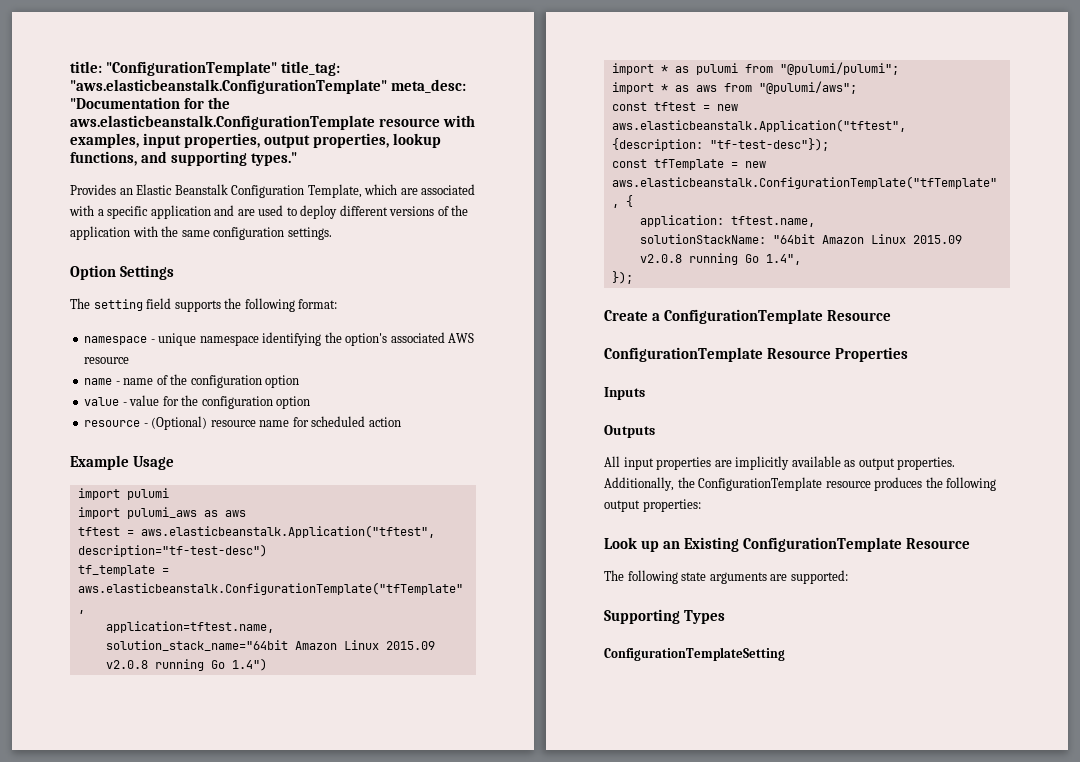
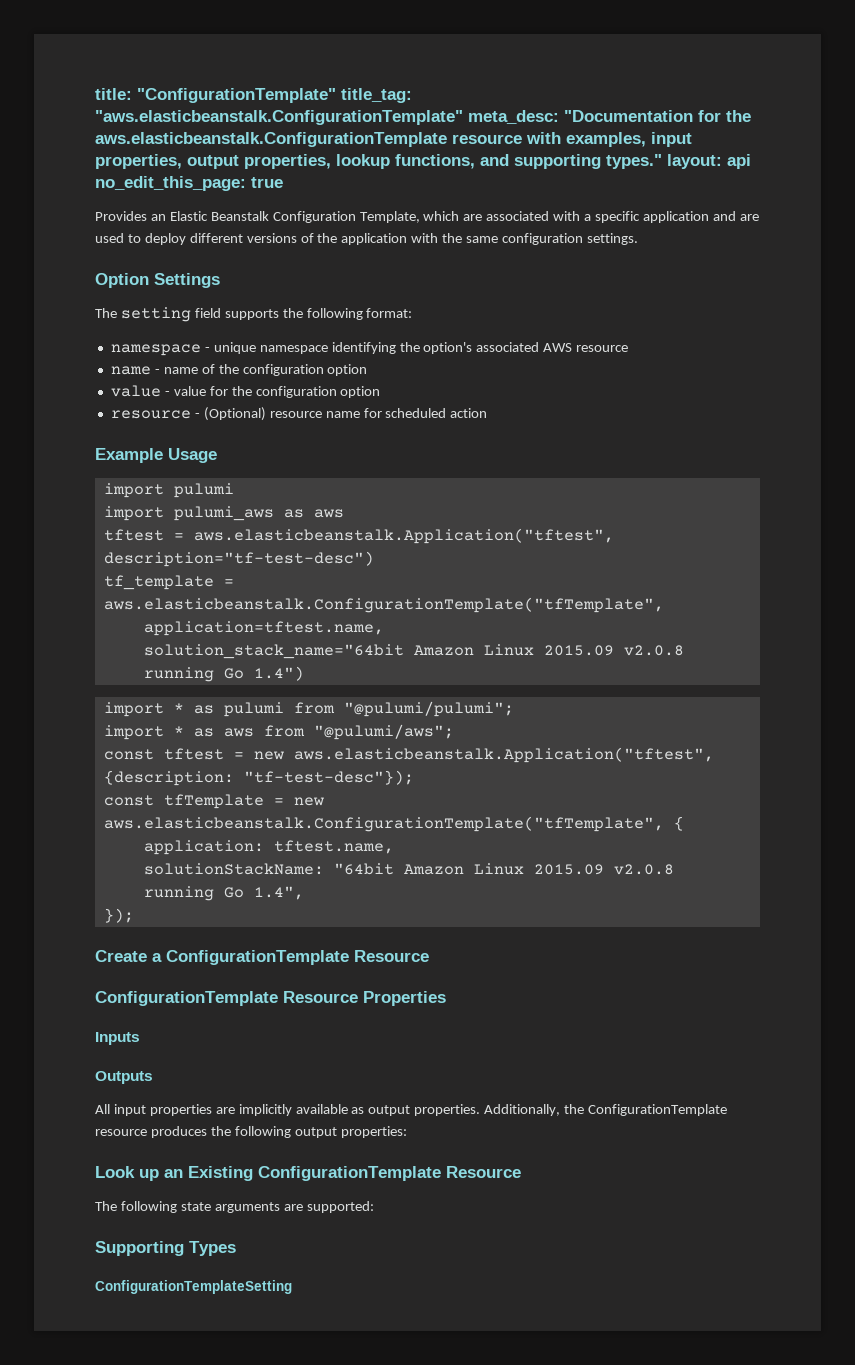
(297, 159) none -> [667,154,751,169] [95,176,283,191] layout: api no_edit_this_page: true

